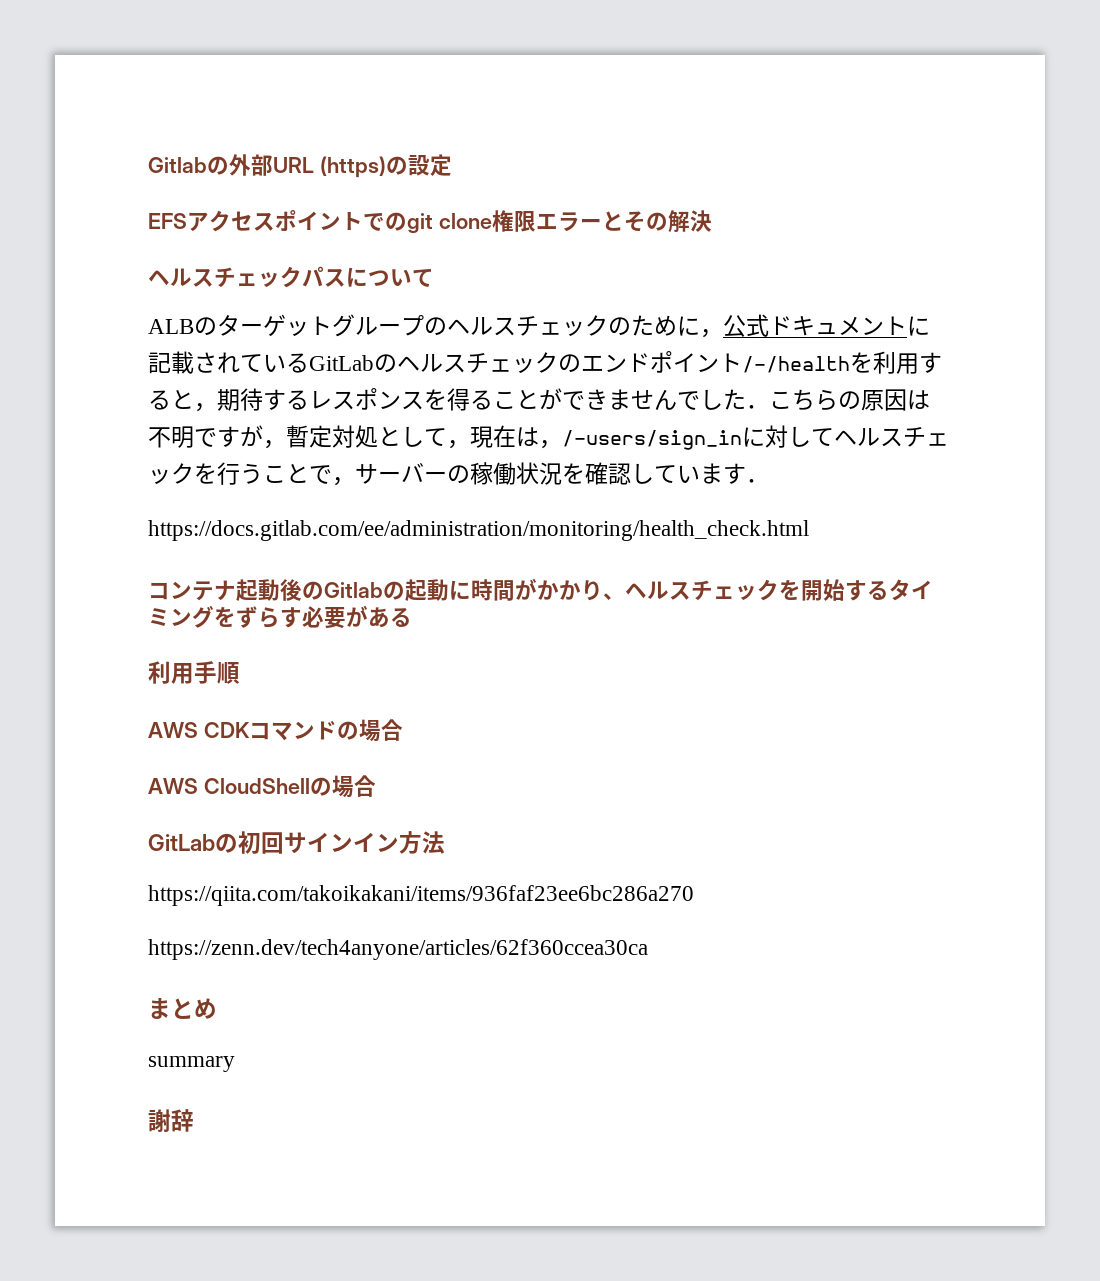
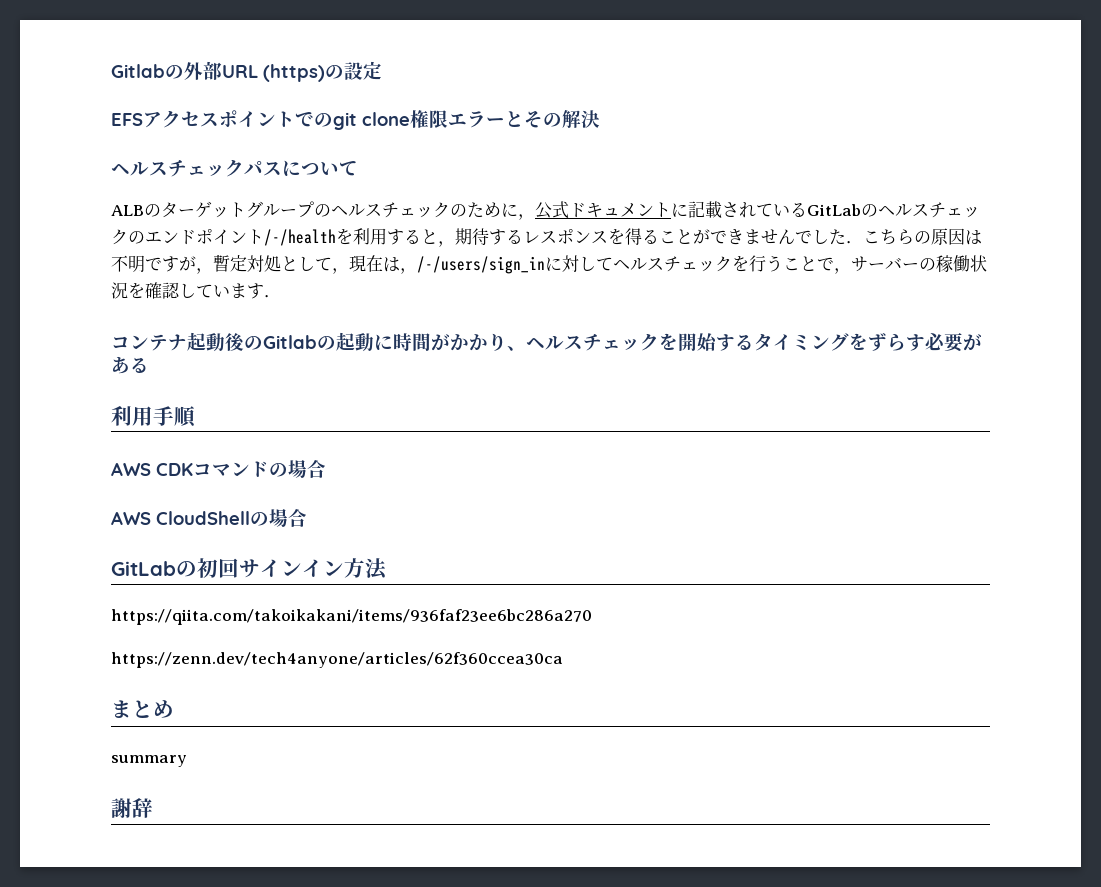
[562,430,742,450] /-users/sign_in -> [417,256,545,274] /-/users/sign_in
[148,520,809,541] // https://docs.gitlab.com/ee/administration/monitoring/health_check.html -> (281, 296) none

